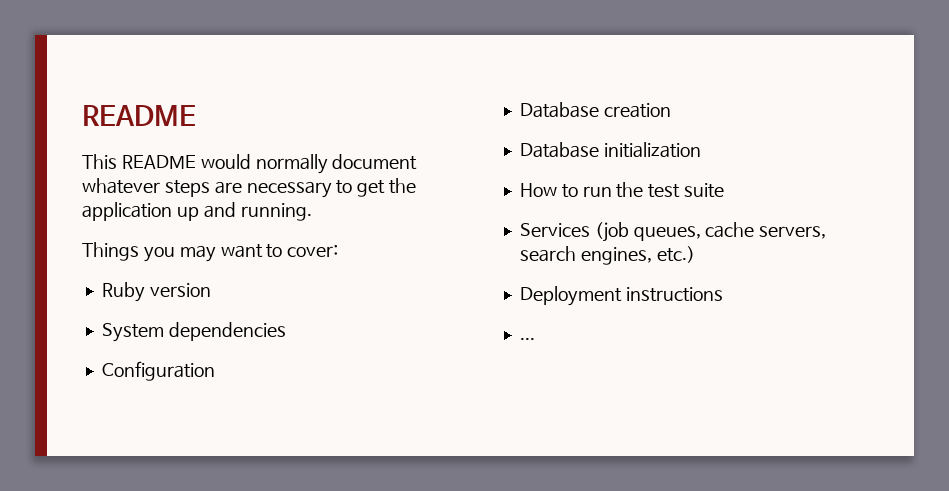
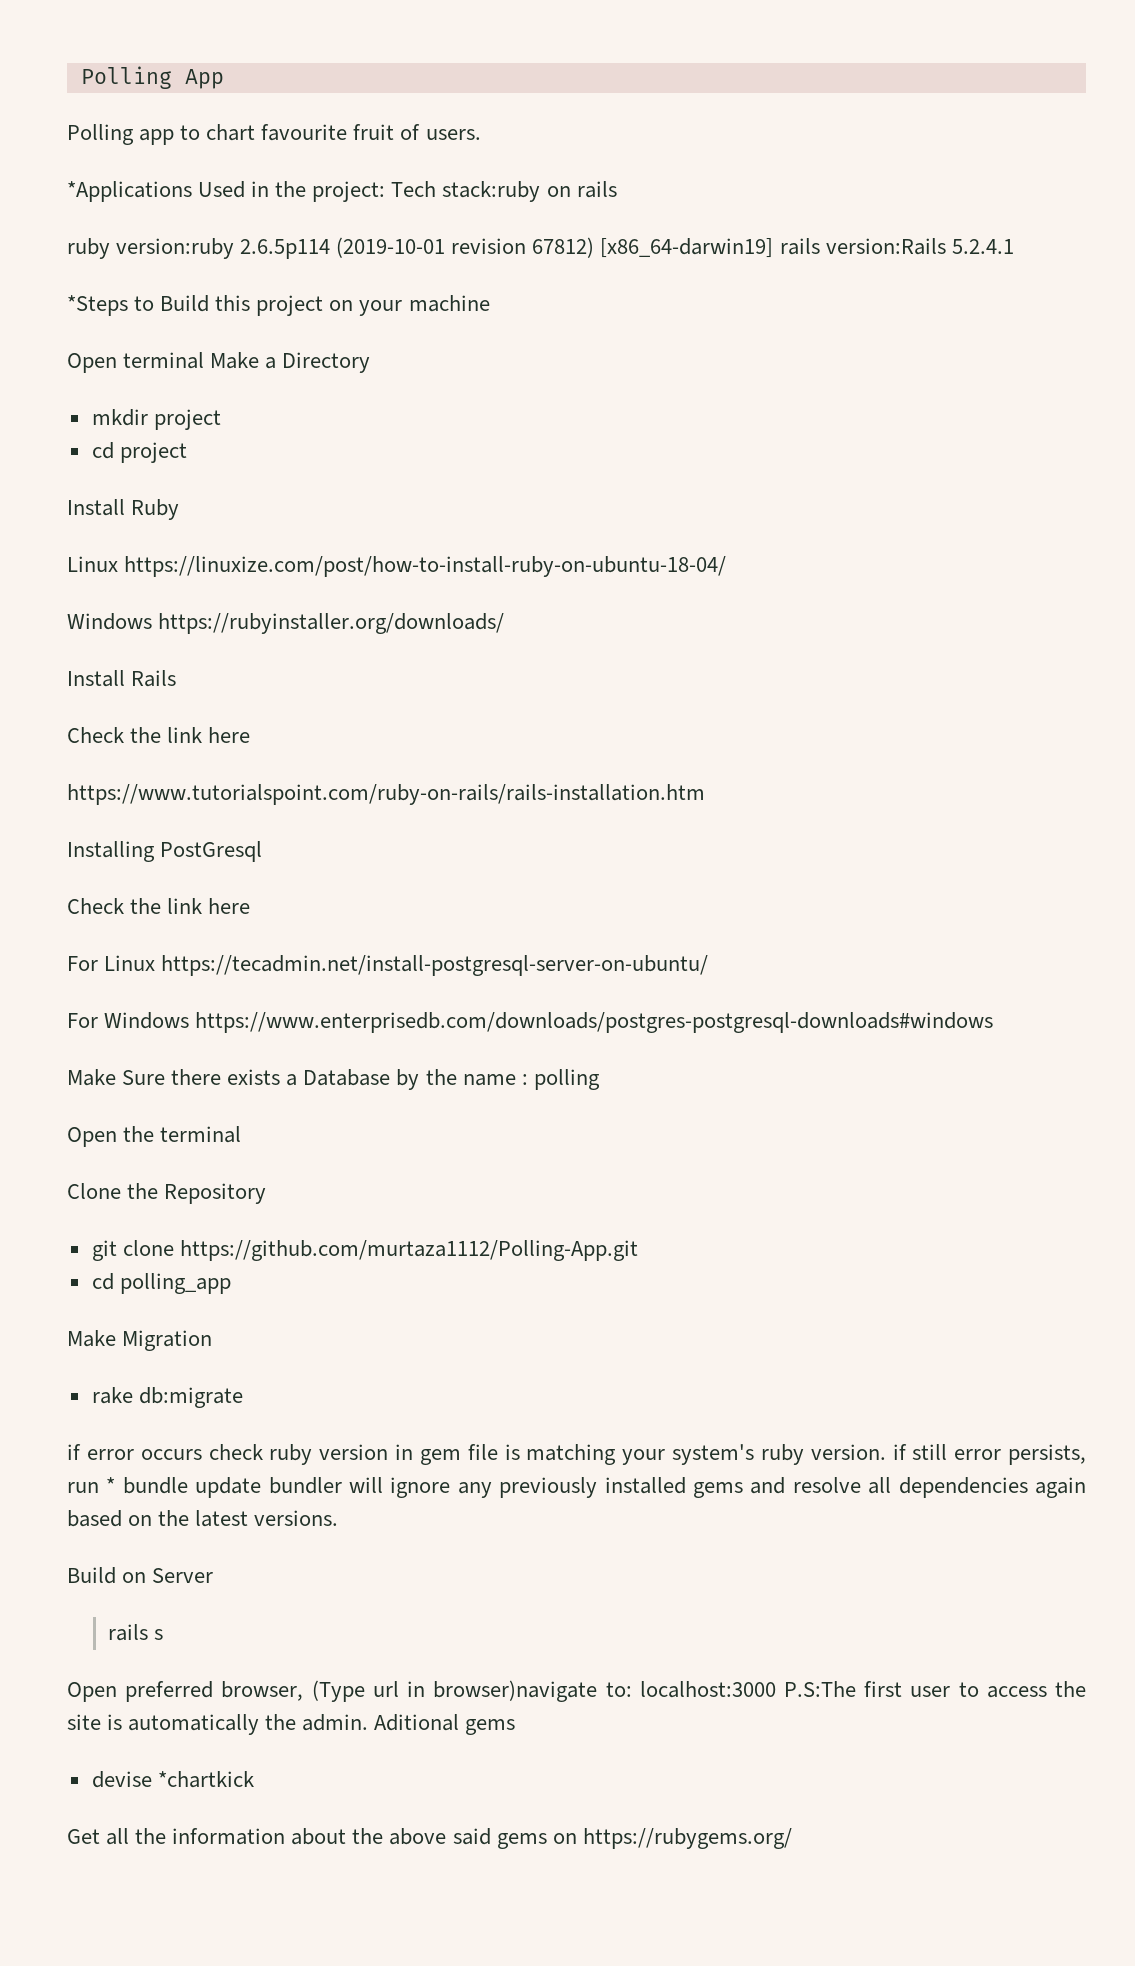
[82,105,196,126] [82,154,418,174] [82,178,417,198] [82,202,312,221] [82,242,339,262] [101,282,211,302] [101,322,286,342] [101,361,215,381] [519,102,671,118] [519,142,701,158] [519,182,725,198] [519,222,827,242] [519,246,695,265] [519,286,723,306] [519,338,535,340] README // This README would normally document whatever steps are necessary to get the application up and running. // Things you may want to cover: // Ruby version // System dependencies // Configuration // Database creation // Database initialization // How to run the test suite // Services (job queues, cache servers, search engines, etc.) // Deployment instructions // ... -> [80,66,224,89] [67,124,481,145] [67,181,617,202] [67,237,1014,259] [67,295,490,316] [67,352,371,373] [91,409,221,430] [91,442,187,463] [67,499,180,520] [67,556,727,577] [67,613,505,634] [67,670,177,687] [67,727,251,743] [67,784,705,805] [67,841,263,862] [67,898,251,914] [67,955,709,976] [67,1012,994,1033] [67,1069,600,1090] [67,1126,242,1147] [67,1183,267,1204] [91,1240,638,1261] [91,1273,231,1294] [67,1330,213,1351] [91,1387,243,1408] [67,1444,1087,1465] [67,1477,1086,1498] [67,1510,339,1527] [67,1567,214,1584] [108,1624,164,1641] [67,1680,1086,1702] [67,1714,516,1735] [91,1771,254,1788] [67,1828,792,1849] Polling App // Polling app to chart favourite fruit of users. // *Applications Used in the project: Tech stack:ruby on rails // ruby version:ruby 2.6.5p114 (2019-10-01 revision 67812) [x86_64-darwin19] rails version:Rails 5.2.4.1 // *Steps to Build this project on your machine // Open terminal Make a Directory // mkdir project // cd project // Install Ruby // Linux https://linuxize.com/post/how-to-install-ruby-on-ubuntu-18-04/ // Windows https://rubyinstaller.org/downloads/ // Install Rails // Check the link here // https://www.tutorialspoint.com/ruby-on-rails/rails-installation.htm // Installing PostGresql // Check the link here // For Linux https://tecadmin.net/install-postgresql-server-on-ubuntu/ // For Windows https://www.enterprisedb.com/downloads/postgres-postgresql-downloads#windows // Make Sure there exists a Database by the name : polling // Open the terminal // Clone the Repository // git clone https://github.com/murtaza1112/Polling-App.git // cd polling_app // Make Migration // rake db:migrate // if error occurs check ruby version in gem file is matching your system's ruby version. if still error persists, run * bundle update bundler will ignore any previously installed gems and resolve all dependencies again based on the latest versions. // Build on Server // rails s // Open preferred browser, (Type url in browser)navigate to: localhost:3000 P.S:The first user to access the site is automatically the admin. Aditional gems // devise *chartkick // Get all the information about the above said gems on https://rubygems.org/

